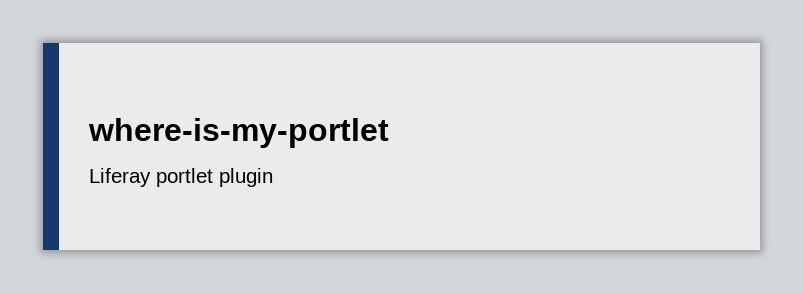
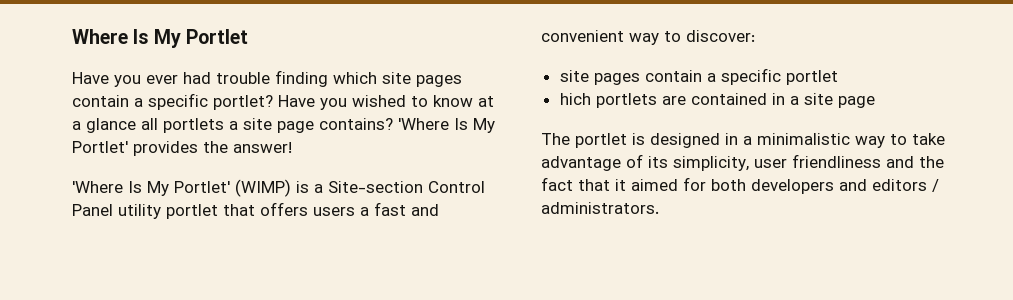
[88,118,389,148] [89,168,273,187] where-is-my-portlet // Liferay portlet plugin -> [72,29,248,48] [72,70,462,87] [72,93,494,110] [72,118,495,133] [72,141,292,156] [72,179,485,197] [72,202,439,219] [541,30,755,45] [559,68,838,85] [559,93,875,108] [541,133,945,148] [541,154,944,171] [541,177,939,194] [541,202,659,214] Where Is My Portlet // Have you ever had trouble finding which site pages contain a specific portlet? Have you wished to know at a glance all portlets a site page contains? 'Where Is My Portlet' provides the answer! // 'Where Is My Portlet' (WIMP) is a Site-section Control Panel utility portlet that offers users a fast and convenient way to discover: // site pages contain a specific portlet // hich portlets are contained in a site page // The portlet is designed in a minimalistic way to take advantage of its simplicity, user friendliness and the fact that it aimed for both developers and editors / administrators.

